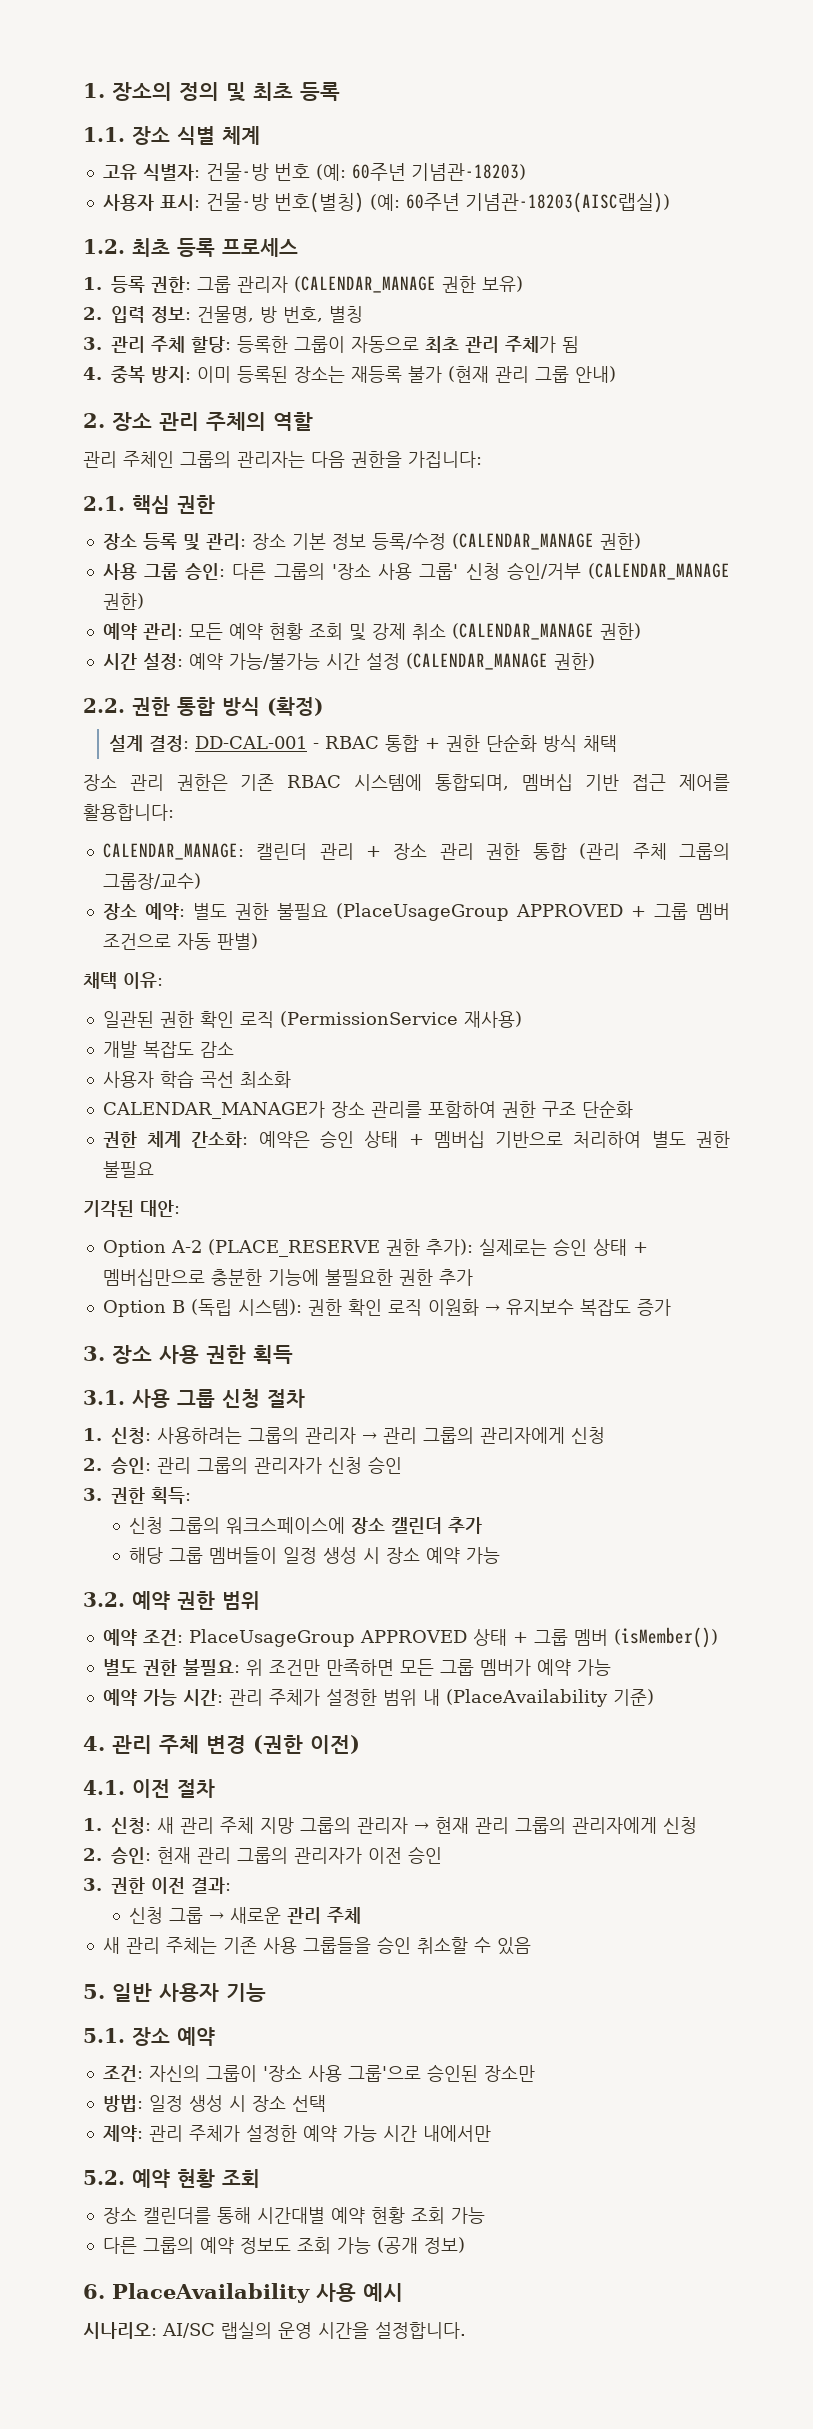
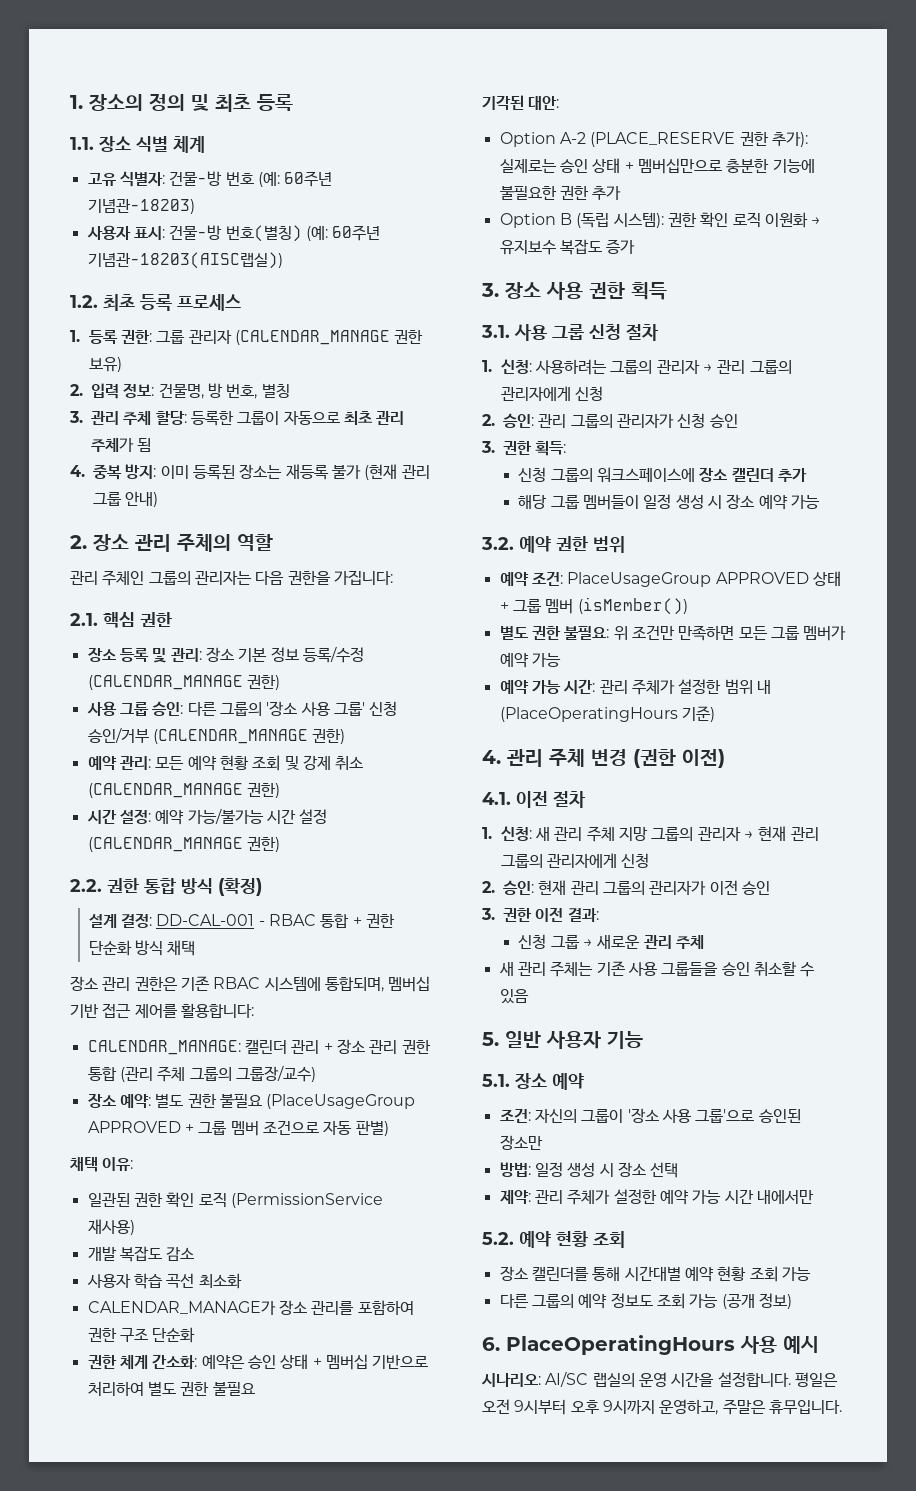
[445,1689,608,1707] (PlaceAvailability -> [499,707,678,722] (PlaceOperatingHours
[112,2283,310,2303] PlaceAvailability -> [506,1335,735,1355] PlaceOperatingHours
(466, 2330) none -> [794,1372,838,1387] [482,1399,842,1415] 평일은 오전 9시부터 오후 9시까지 운영하고, 주말은 휴무입니다.

